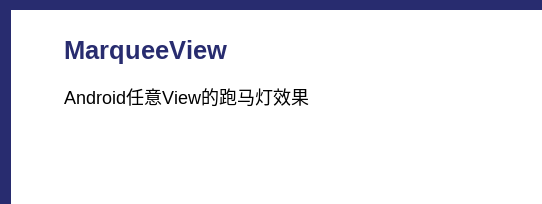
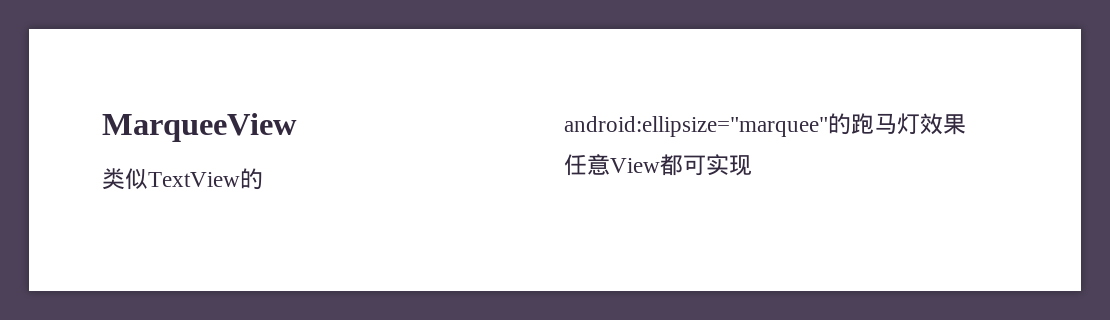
[64,88,309,107] Android任意View的跑马灯效果 -> [102,168,263,190] [564,113,966,137] [564,154,752,176] 类似TextView的android:ellipsize="marquee"的跑马灯效果任意View都可实现

